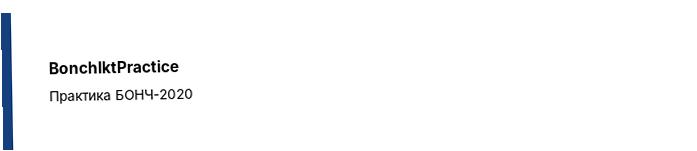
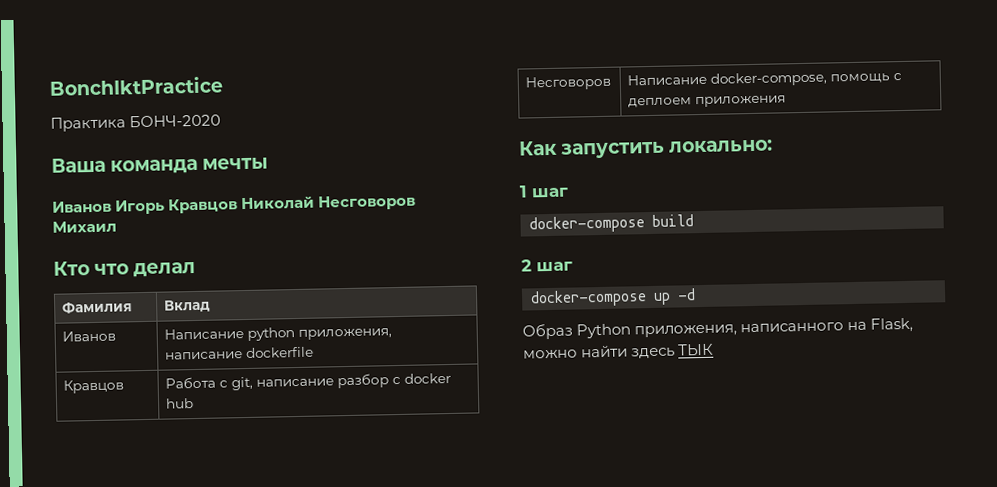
(194, 94) none -> [51,157,269,175] [52,194,417,215] [52,220,117,233] [53,261,197,278] [62,301,133,314] [164,299,212,313] [62,330,117,342] [164,327,393,341] [165,346,315,360] [63,379,125,394] [165,372,452,391] [165,398,195,409] [525,75,612,91] [627,71,903,87] [628,95,787,108] [518,139,774,159] [519,185,569,198] [529,214,694,234] [521,259,573,272] [530,288,696,308] [522,317,914,340] [523,343,715,359] // Ваша команда мечты // Иванов Игорь Кравцов Николай Несговоров Михаил // Кто что делал // Фамилия | Вклад // Иванов | Написание python приложения, написание dockerfile // Кравцов | Работа с git, написание разбор с docker hub // Несговоров | Написание docker-compose, помощь с деплоем приложения // Как запустить локально: // 1 шаг // docker-compose build // 2 шаг // docker-compose up -d // Образ Python приложения, написанного на Flask, можно найти здесь ТЫК

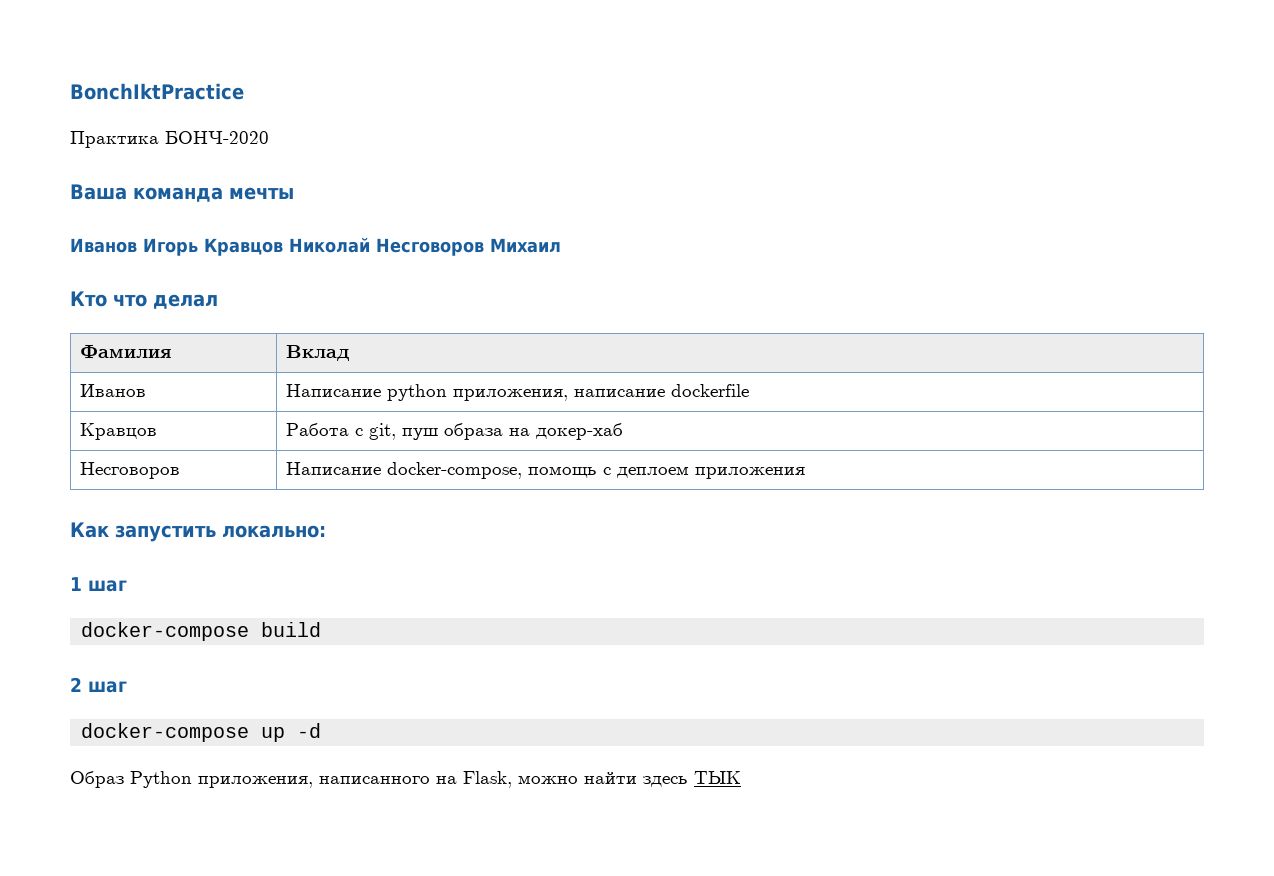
[256,372,452,389] [165,398,195,409] написание разбор с docker hub -> [402,423,624,440] пуш образа на докер-хаб

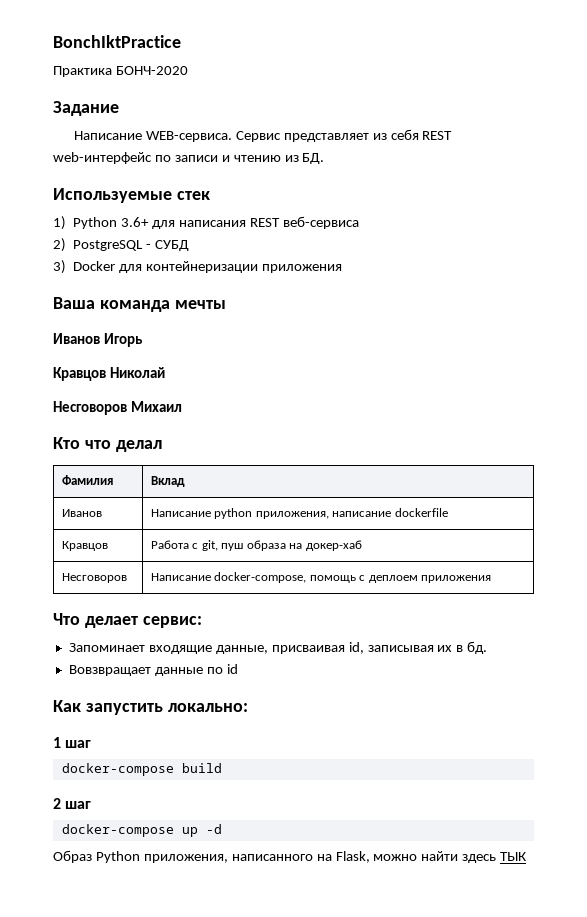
(269, 137) none -> [53,101,119,116] [73,129,453,142] [53,152,325,164] [53,188,210,203] [53,216,359,230] [53,238,190,252] [53,260,342,274] // Задание // Написание WEB-сервиса. Сервис представляет из себя REST web-интерфейс по записи и чтению из БД. // Используемые стек // 1) Python 3.6+ для написания REST веб-сервиса // 2) PostgreSQL - СУБД // 3) Docker для контейнеризации приложения
(198, 247) none -> (143, 340) //
(370, 245) none -> (165, 372) //
(806, 473) none -> [53,613,202,628] [68,641,488,654] [68,664,238,676] // Что делает сервис: // Запоминает входящие данные, присваивая id, записывая их в бд. // Вовзвращает данные по id

